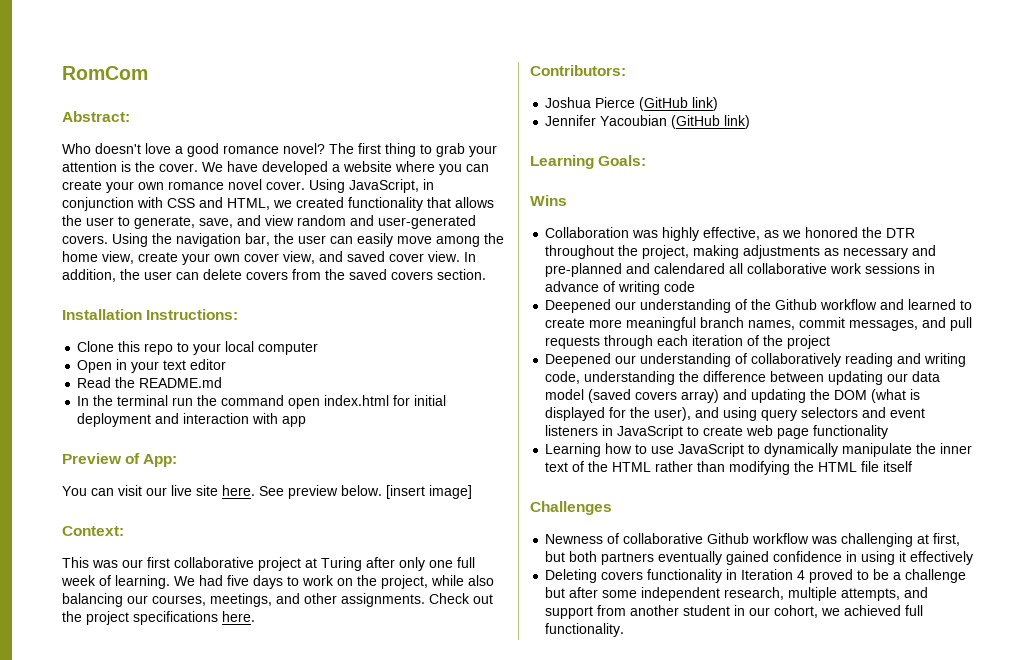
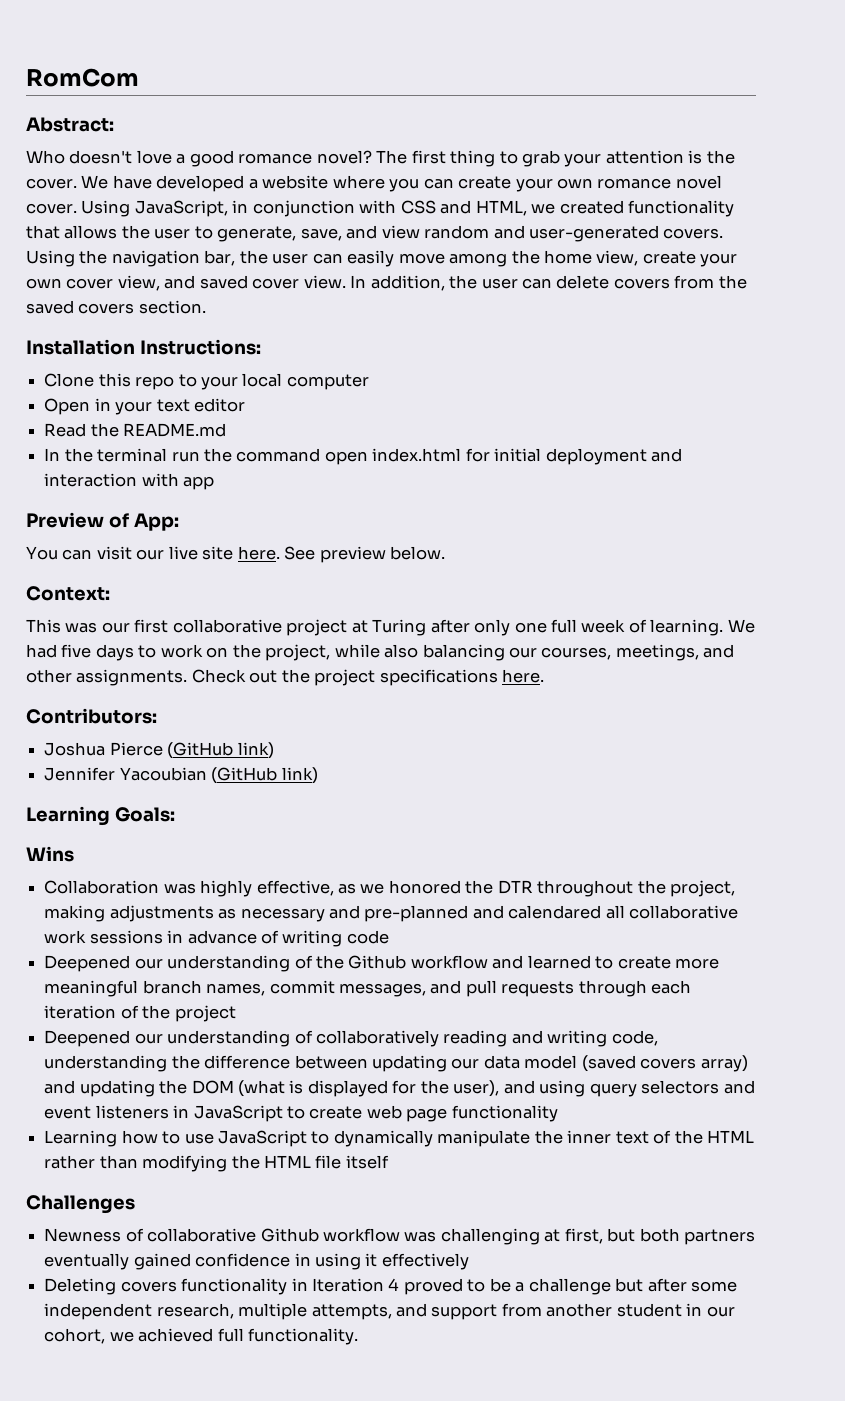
[386,485,472,499] [insert image] -> (446, 553) none

